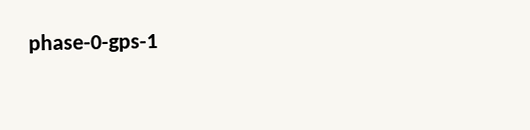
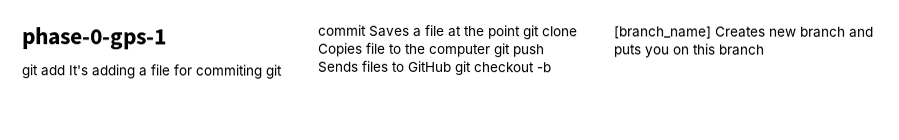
(158, 43) none -> [21,64,283,79] [318,24,578,40] [318,42,545,58] [317,60,552,76] [614,26,874,39] [614,43,765,58] // git add It's adding a file for commiting git commit Saves a file at the point git clone Copies file to the computer git push Sends files to GitHub git checkout -b [branch_name] Creates new branch and puts you on this branch

